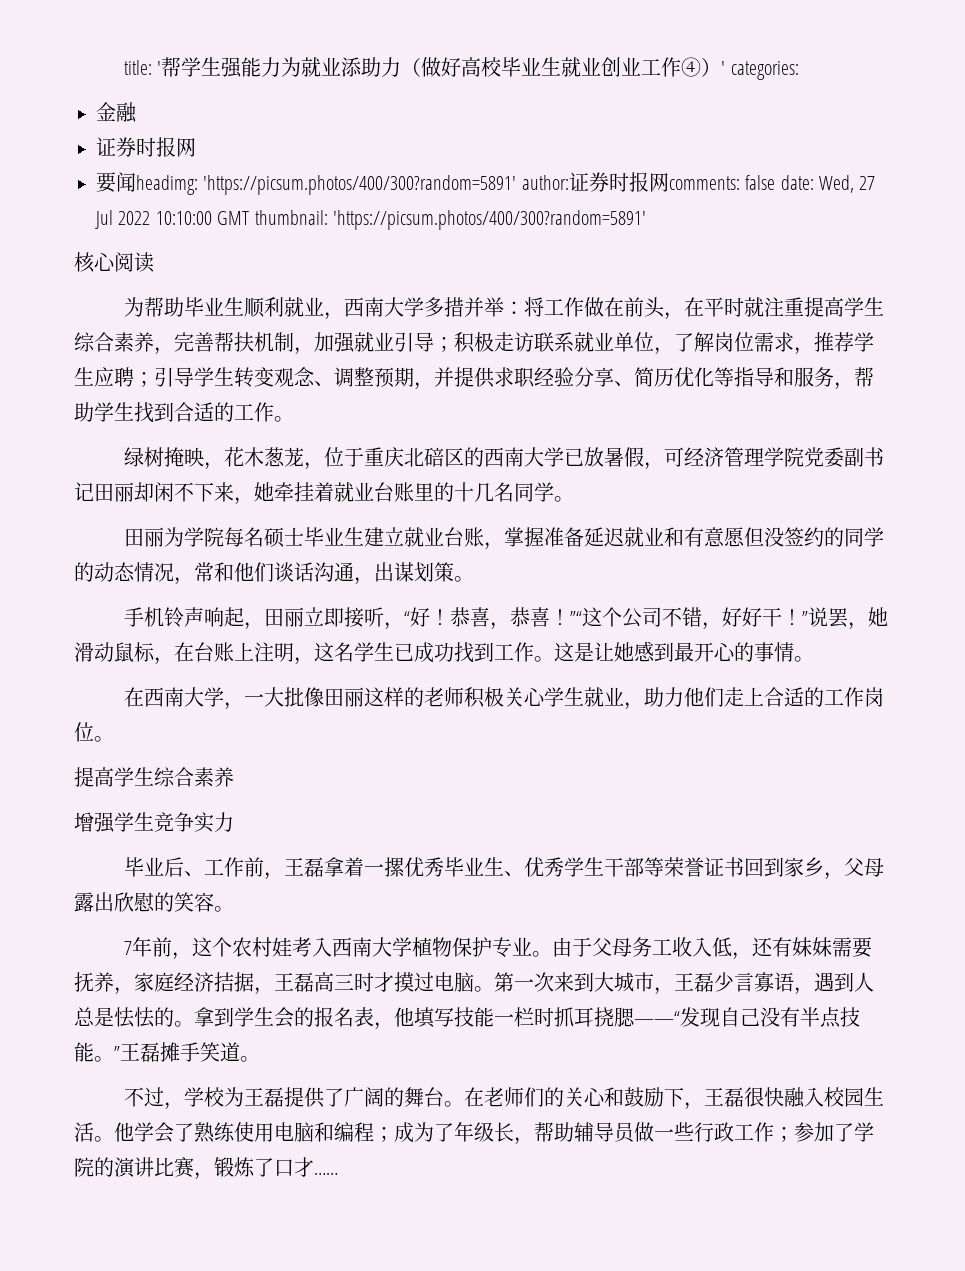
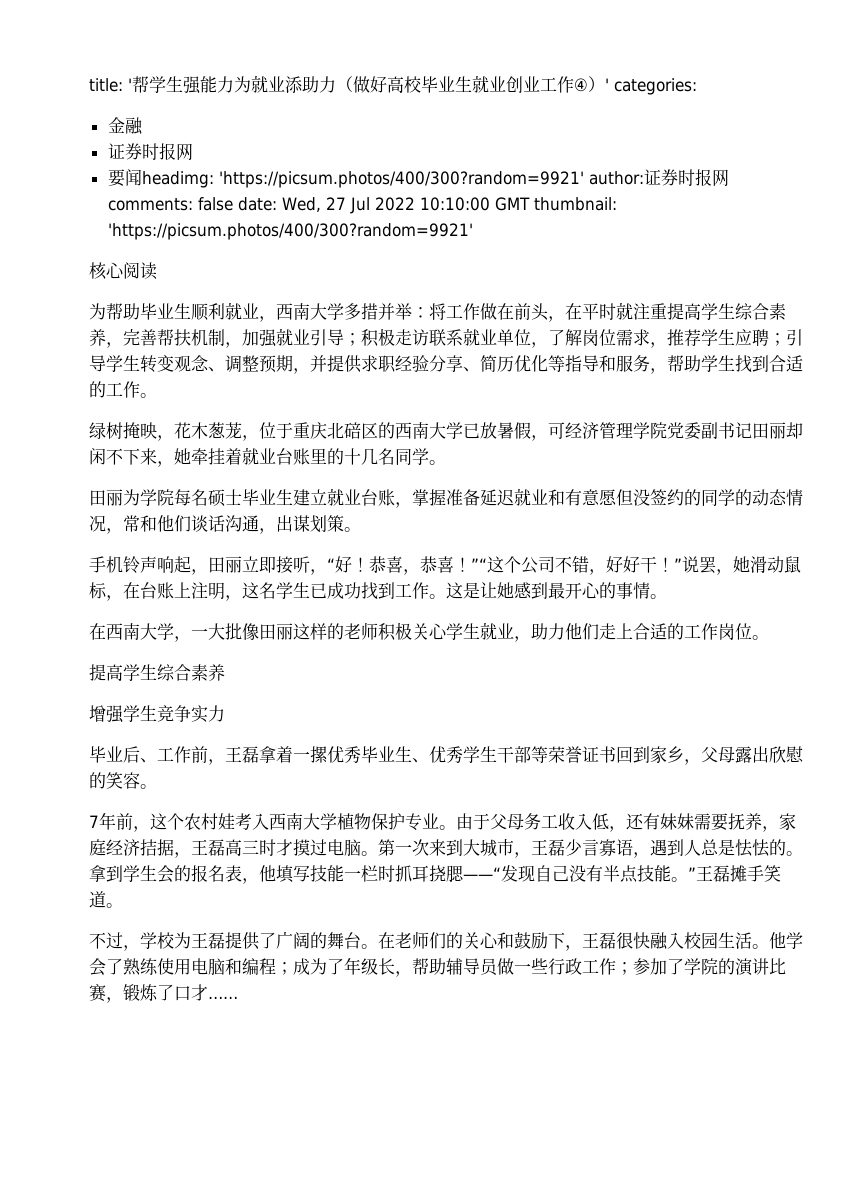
[203,175,517,195] 'https://picsum.photos/400/300?random=5891' -> [218,171,584,188] 'https://picsum.photos/400/300?random=9921'
[333,210,646,230] 'https://picsum.photos/400/300?random=5891' -> [107,223,473,240] 'https://picsum.photos/400/300?random=9921'

